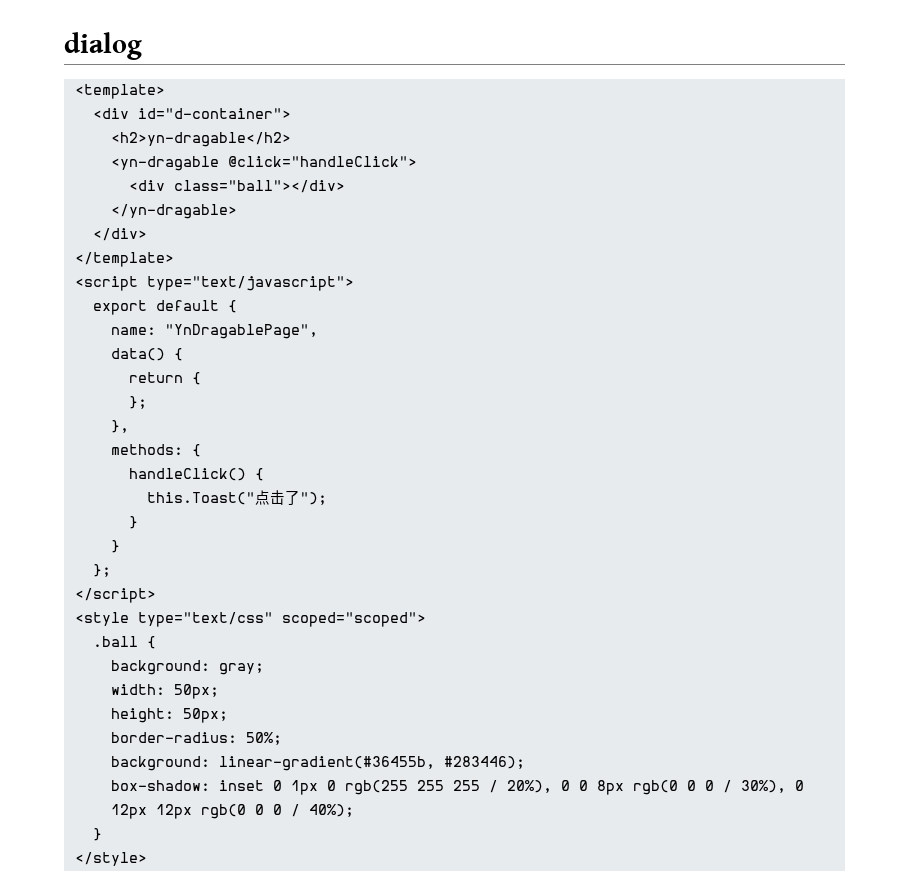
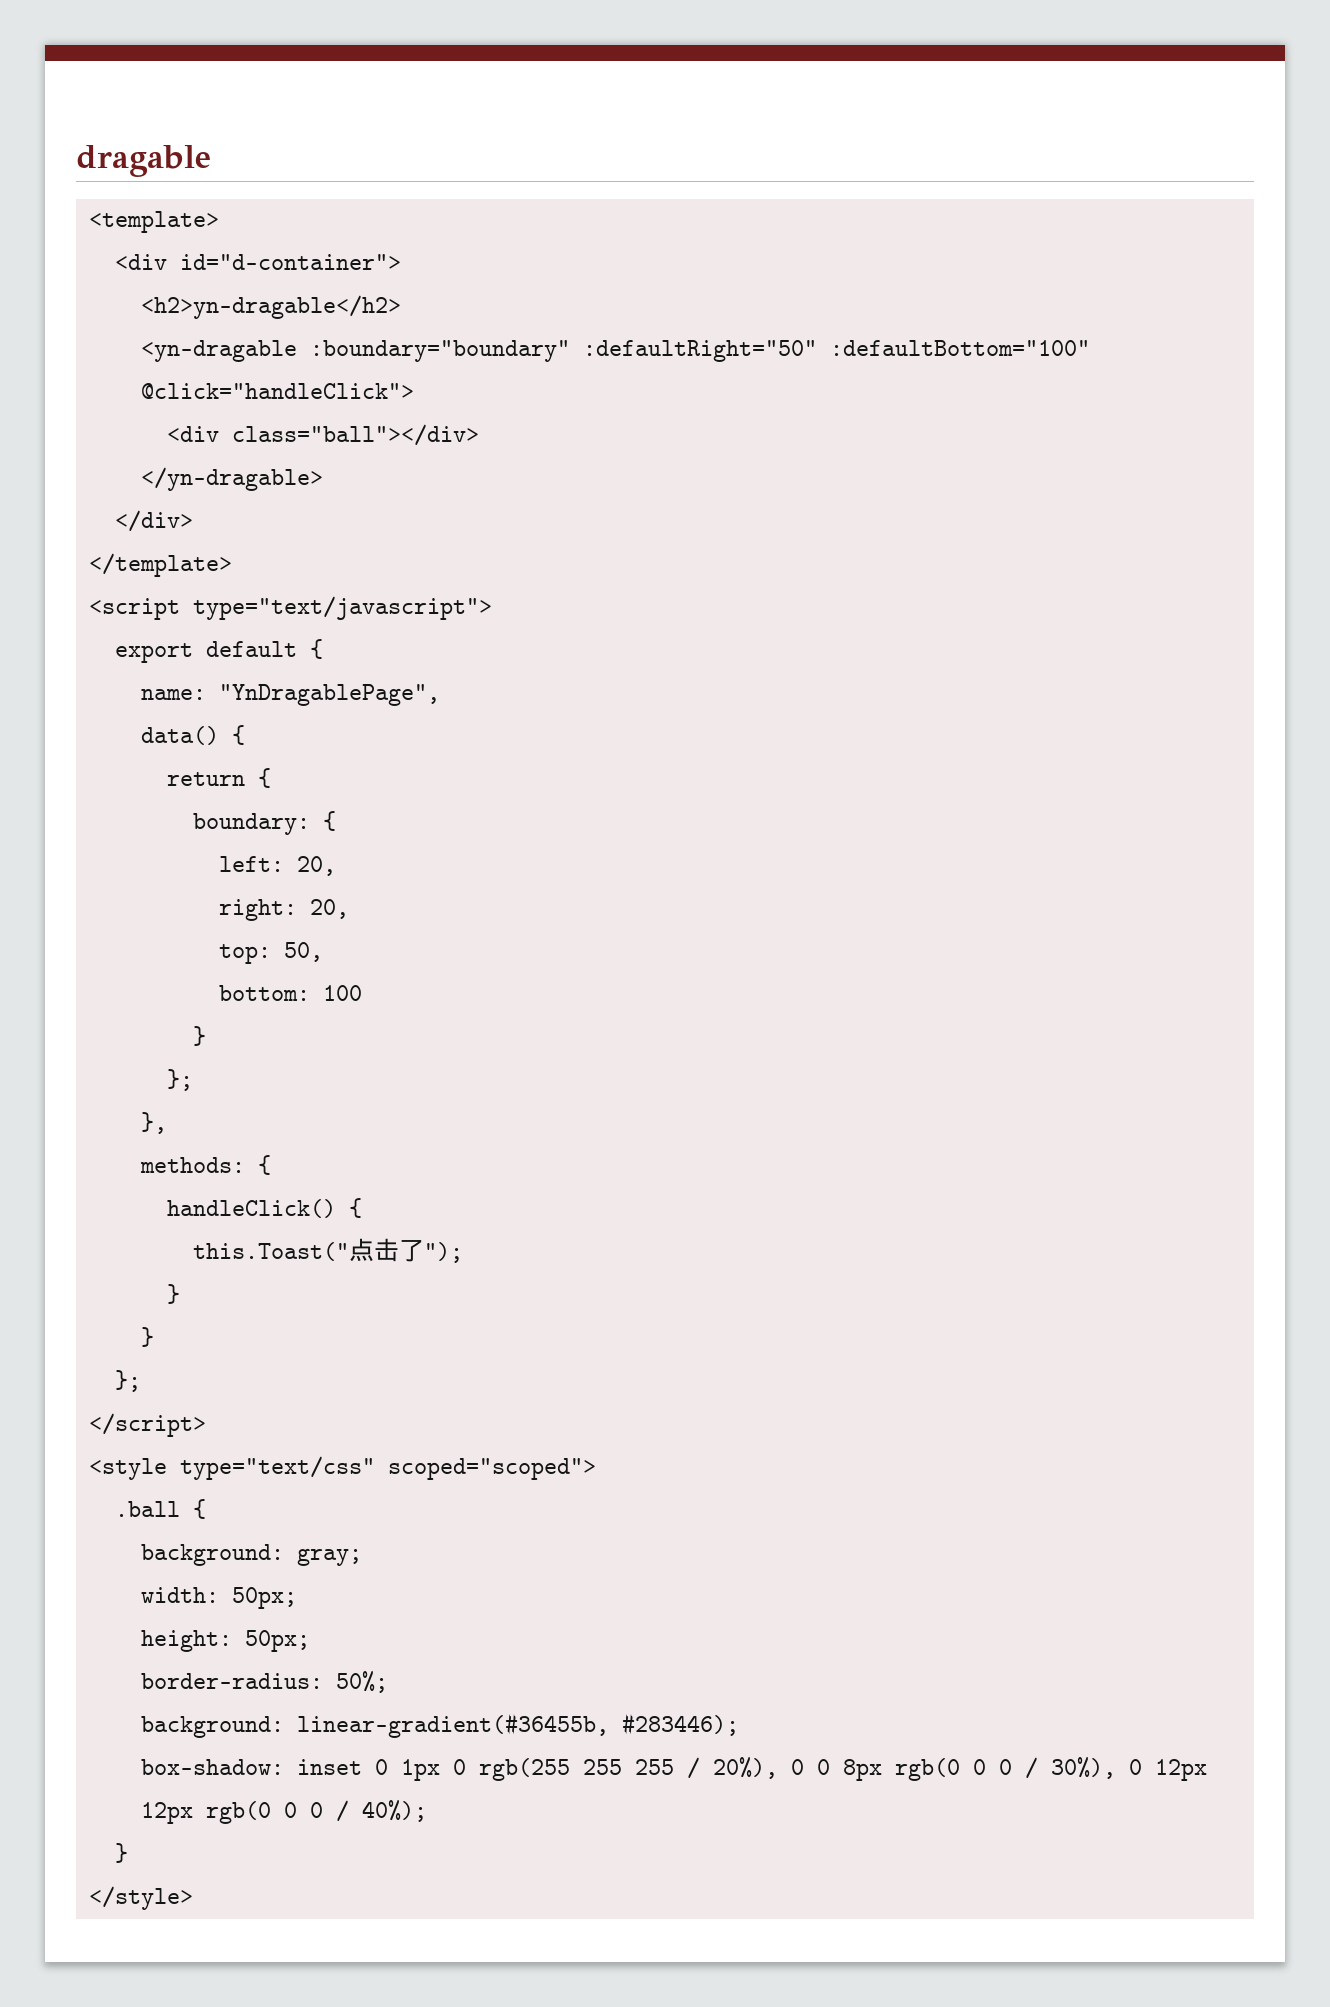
[64,32,142,60] dialog -> [76,145,211,177] dragable
(219, 163) none -> [309,340,1090,362] :boundary="boundary" :defaultRight="50" :defaultBottom="100"
(201, 378) none -> [192,811,336,835] [218,856,336,876] [218,899,349,921] [218,942,323,964] [218,985,362,1001] [192,1026,206,1046] // boundary: { // left: 20, // right: 20, // top: 50, // bottom: 100 // }

